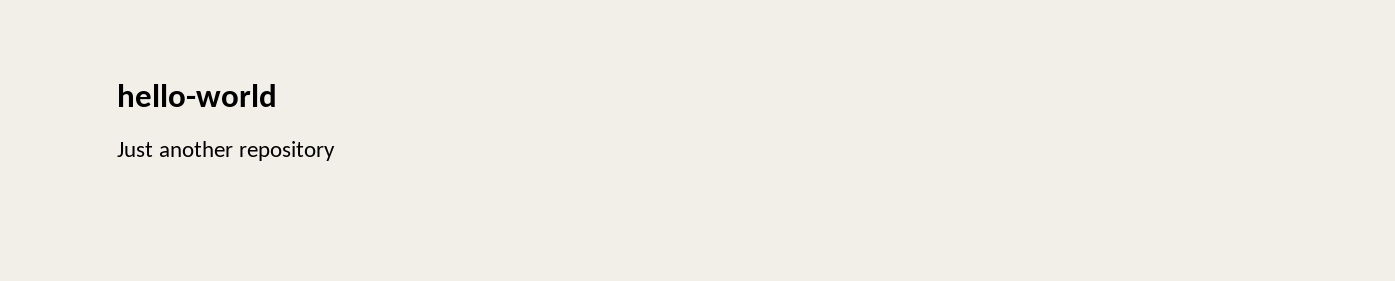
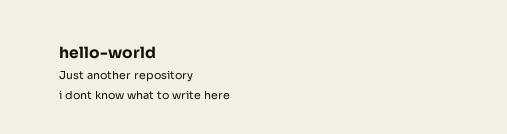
(336, 151) none -> [59,90,230,100] // i dont know what to write here

